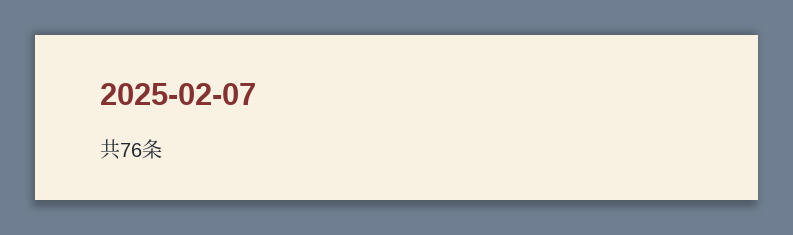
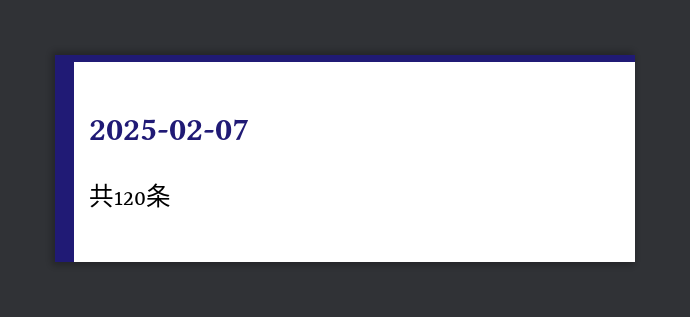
[120,143,142,157] 76 -> [114,191,146,205] 120

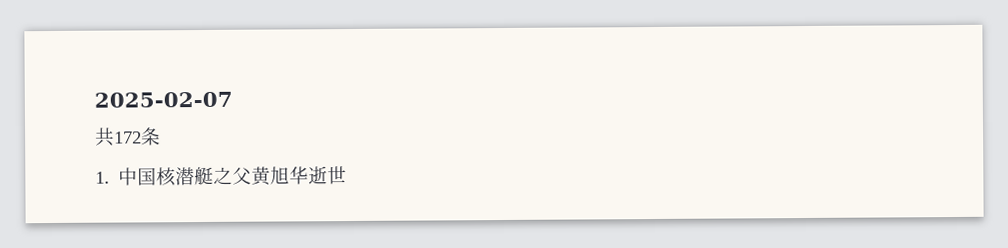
[114,191,146,205] 120 -> [114,131,142,144] 172
(171, 195) none -> [95,166,348,187] // 1.中国核潜艇之父黄旭华逝世

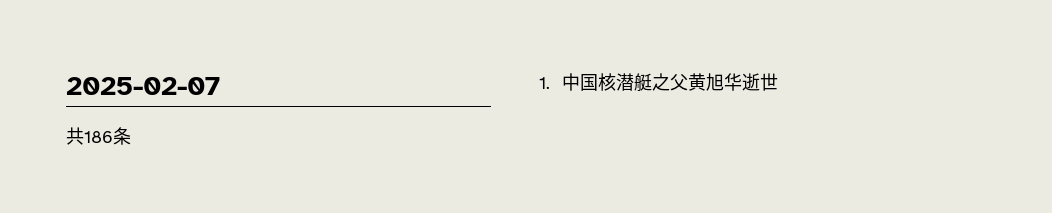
[114,131,142,144] 172 -> [84,131,113,143] 186

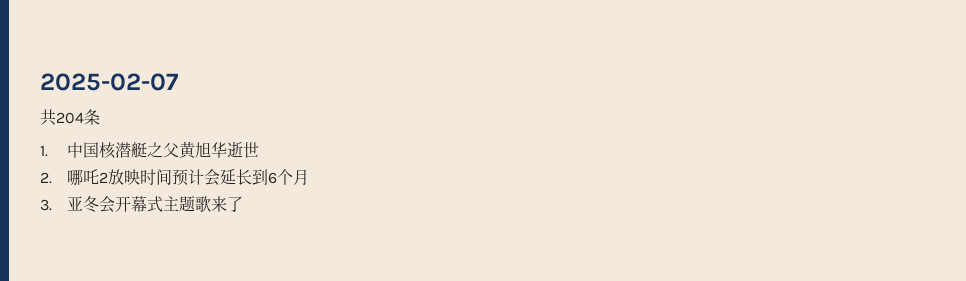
[84,131,113,143] 186 -> [56,112,84,124] 204
(778, 82) none -> [40,169,309,186] [40,196,243,213] // 2.哪吒2放映时间预计会延长到6个月 // 3.亚冬会开幕式主题歌来了

